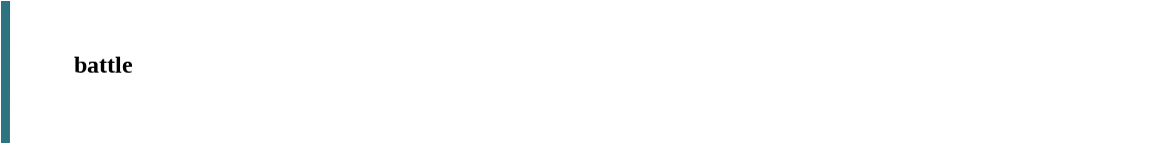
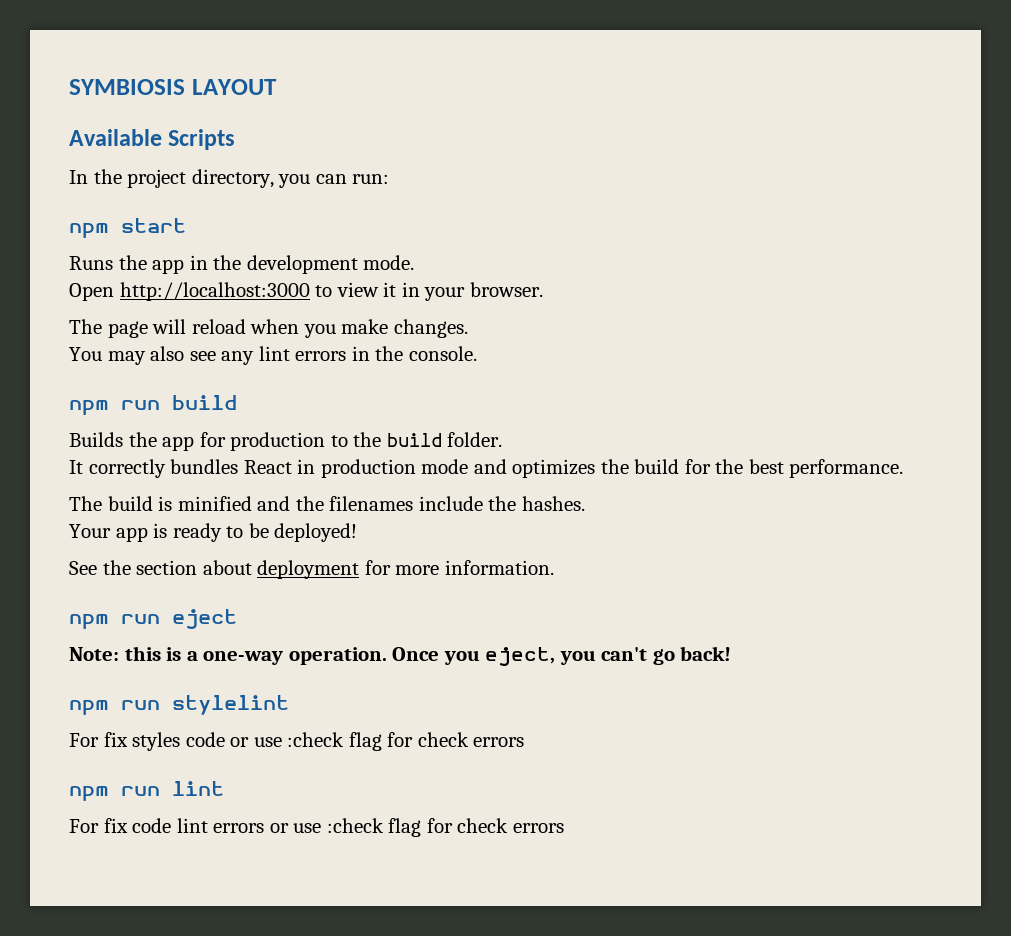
[73,56,134,73] battle -> [69,79,277,95] [69,129,236,150] [69,169,390,188] [69,218,186,238] [69,255,415,274] [69,282,543,301] [69,319,468,338] [69,346,477,365] [69,395,237,415] [69,432,503,451] [69,459,904,478] [69,496,585,511] [69,523,358,542] [69,560,554,579] [69,609,237,629] [69,646,732,666] [69,695,289,715] [69,732,525,751] [69,781,224,801] [69,818,564,837] SYMBIOSIS LAYOUT // Available Scripts // In the project directory, you can run: // npm start // Runs the app in the development mode. // Open http://localhost:3000 to view it in your browser. // The page will reload when you make changes. // You may also see any lint errors in the console. // npm run build // Builds the app for production to the build folder. // It correctly bundles React in production mode and optimizes the build for the best performance. // The build is minified and the filenames include the hashes. // Your app is ready to be deployed! // See the section about deployment for more information. // npm run eject // Note: this is a one-way operation. Once you eject, you can't go back! // npm run stylelint // For fix styles code or use :check flag for check errors // npm run lint // For fix code lint errors or use :check flag for check errors

